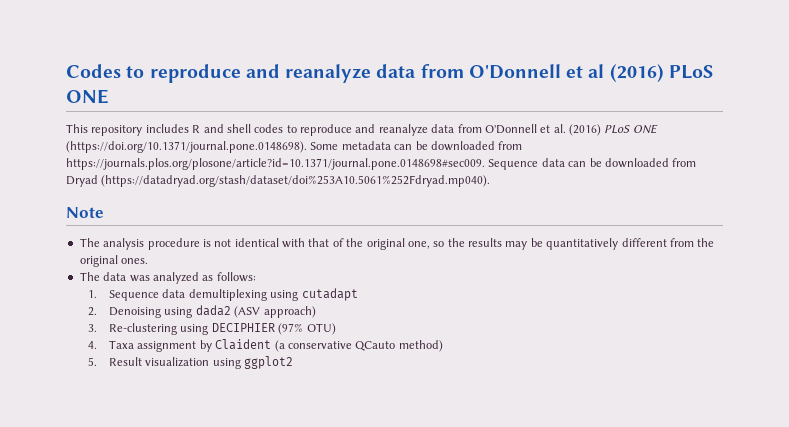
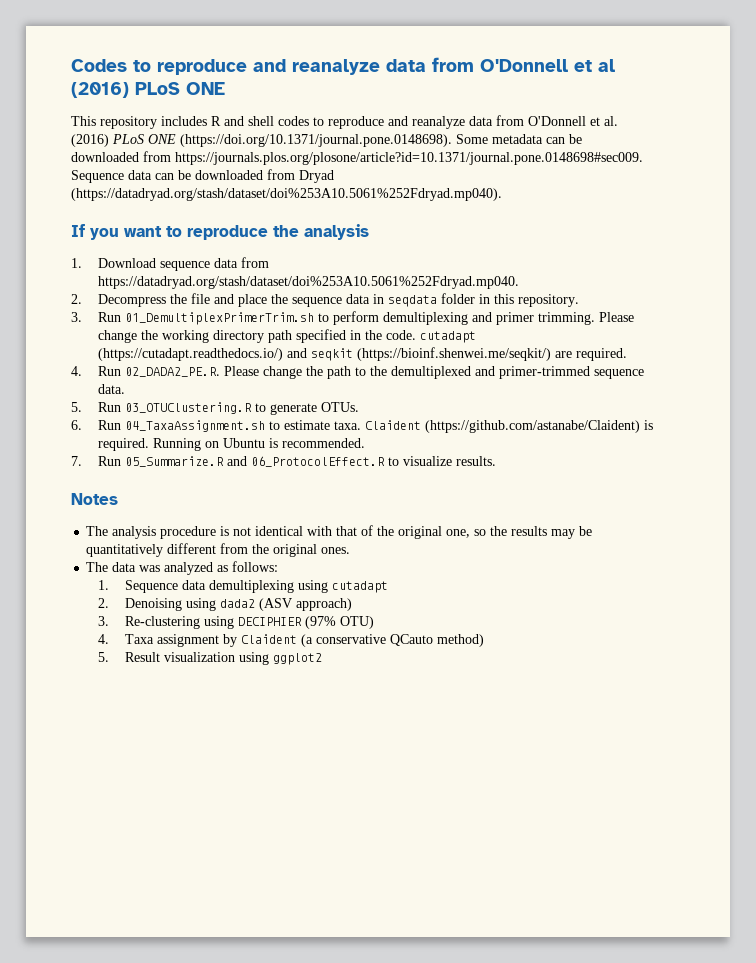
[66,207,104,218] Note -> [71,224,369,240] [71,257,269,271] [97,276,519,289] [71,293,579,307] [71,311,634,325] [97,329,476,343] [97,347,627,361] [71,366,644,379] [97,384,125,394] [71,402,359,415] [71,420,653,433] [97,438,365,451] [71,456,496,467] [71,493,118,505] If you want to reproduce the analysis // 1. Download sequence data from https://datadryad.org/stash/dataset/doi%253A10.5061%252Fdryad.mp040. // 2. Decompress the file and place the sequence data in seqdata folder in this repository. // 3. Run 01_DemultiplexPrimerTrim.sh to perform demultiplexing and primer trimming. Please change the working directory path specified in the code. cutadapt (https://cutadapt.readthedocs.io/) and seqkit (https://bioinf.shenwei.me/seqkit/) are required. // 4. Run 02_DADA2_PE.R. Please change the path to the demultiplexed and primer-trimmed sequence data. // 5. Run 03_OTUClustering.R to generate OTUs. // 6. Run 04_TaxaAssignment.sh to estimate taxa. Claident (https://github.com/astanabe/Claident) is required. Running on Ubuntu is recommended. // 7. Run 05_Summarize.R and 06_ProtocolEffect.R to visualize results. // Notes

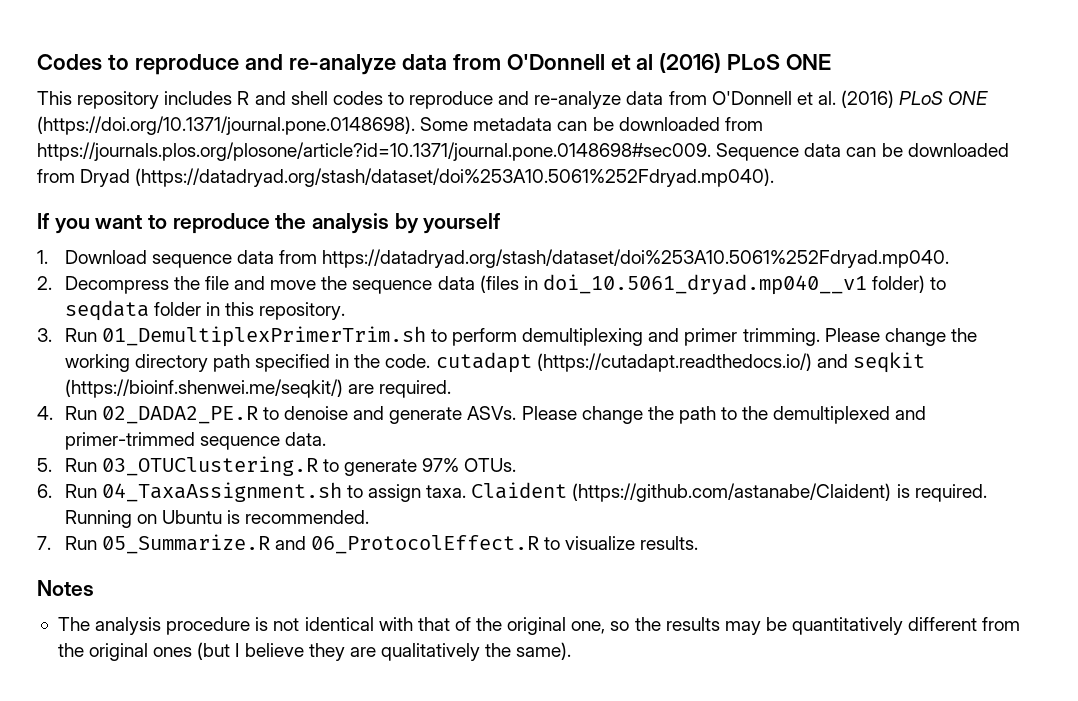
[292,59,380,75] reanalyze -> [288,54,396,75] re-analyze
[412,116,465,129] reanalyze -> [534,91,622,109] re-analyze
(369, 232) none -> [394,213,501,234] by yourself
[237,294,267,307] place -> [270,280,317,290] move
[372,294,384,304] in -> [479,274,947,295] (files in doi_10.5061_dryad.mp040__v1 folder) to
[124,367,220,377] 02_DADA2_PE.R. -> [101,406,517,424] 02_DADA2_PE.R to denoise and generate ASVs.
(317, 409) none -> [422,458,460,472] 97%
[283,420,330,430] estimate -> [367,484,421,502] assign
[321,547,351,554] [86,561,279,575] [97,580,388,593] [97,598,352,611] [97,616,374,629] [97,634,484,647] [97,652,322,665] ones. // The data was analyzed as follows: // 1. Sequence data demultiplexing using cutadapt // 2. Denoising using dada2 (ASV approach) // 3. Re-clustering using DECIPHIER (97% OTU) // 4. Taxa assignment by Claident (a conservative QCauto method) // 5. Result visualization using ggplot2 -> [153,642,572,661] ones (but I believe they are qualitatively the same).

